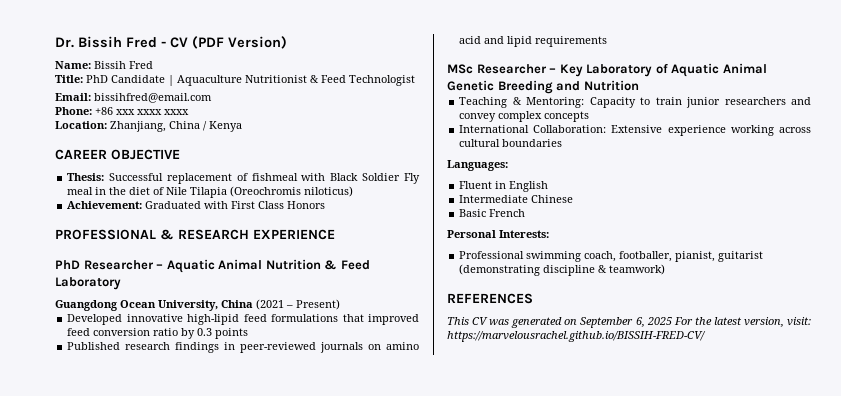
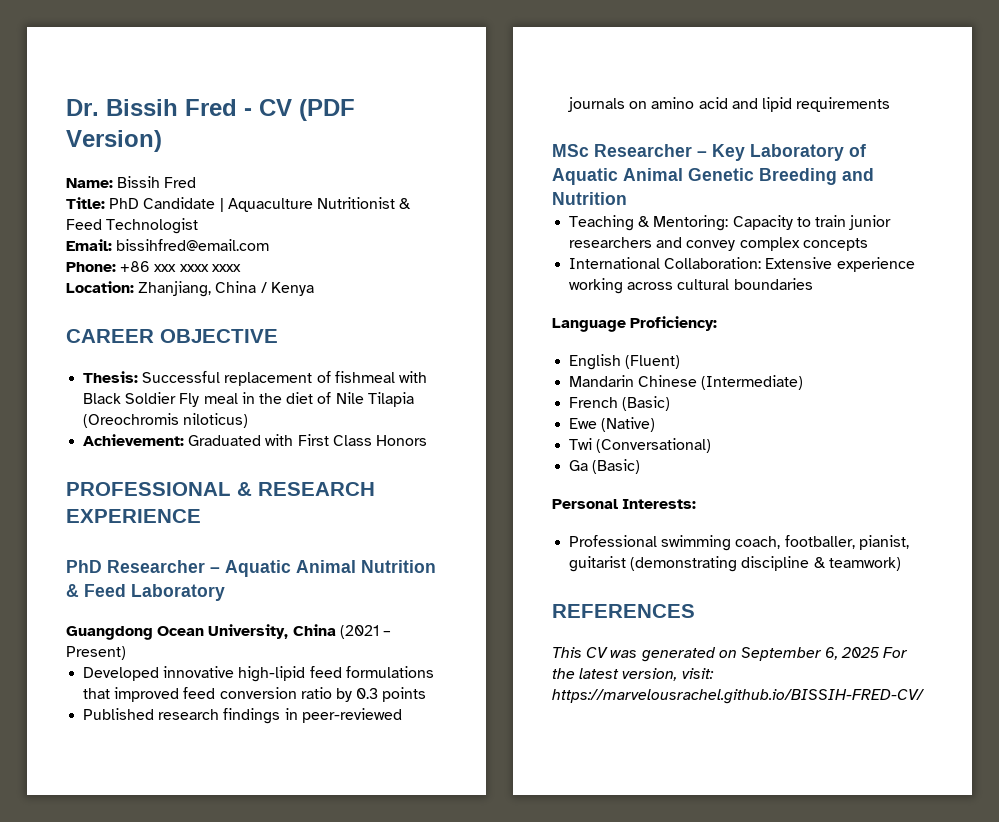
[447,160,508,171] [459,181,507,189] Languages: // Fluent in -> [552,316,718,332] Language Proficiency: //
[459,195,529,203] // Intermediate -> [625,355,681,369] [569,375,635,387] (Fluent) // Mandarin
[459,209,487,217] // Basic -> [701,375,804,390] (Intermediate) //
(526, 213) none -> [622,396,671,411] [569,417,656,432] [569,438,712,453] [569,459,641,474] (Basic) // Ewe (Native) // Twi (Conversational) // Ga (Basic)

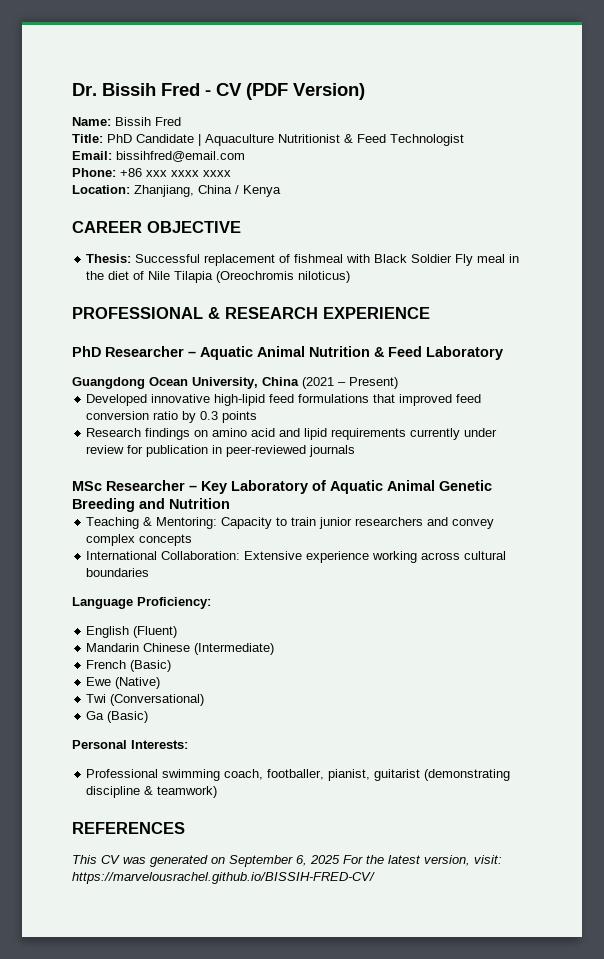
[83,434,427,446] // Achievement: Graduated with First Class Honors -> (351, 277) none
[83,708,402,724] [568,97,626,112] Published research findings in peer-reviewed journals -> [86,428,191,440] Research findings
(891, 104) none -> [410,428,498,440] [86,445,356,457] currently under review for publication in peer-reviewed journals

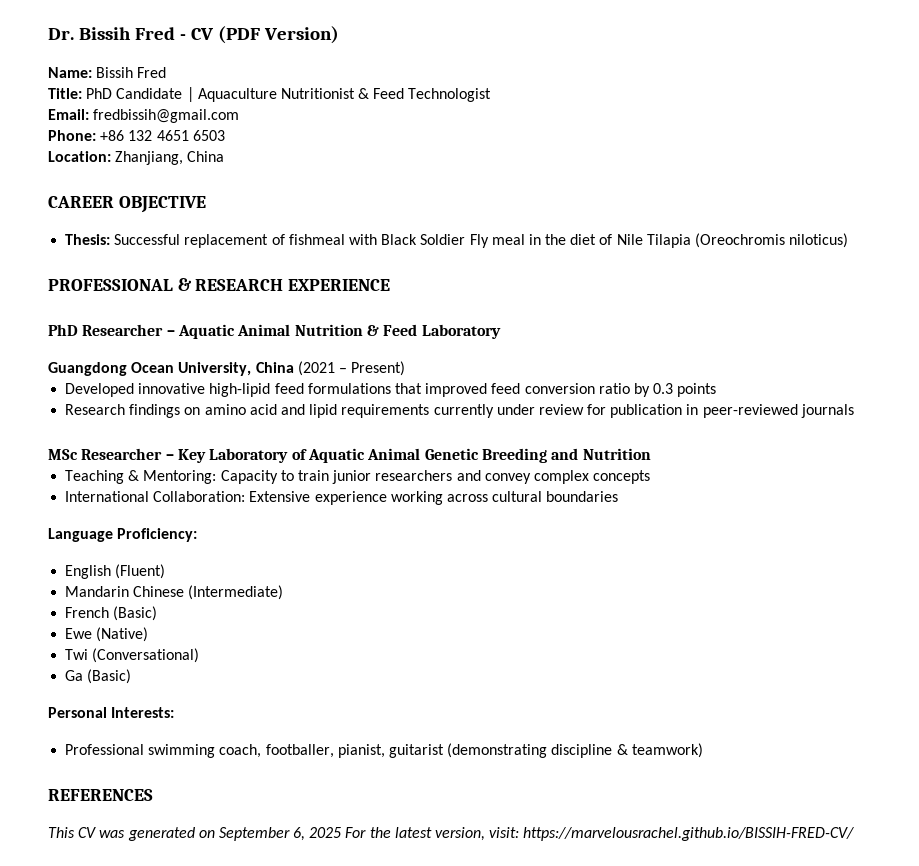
[116,151,245,162] bissihfred@email.com -> [93,109,240,123] fredbissih@gmail.com
[146,170,231,177] xxx xxxx xxxx -> [128,130,225,141] 132 4651 6503
[235,185,281,197] / Kenya -> (225, 156) none

